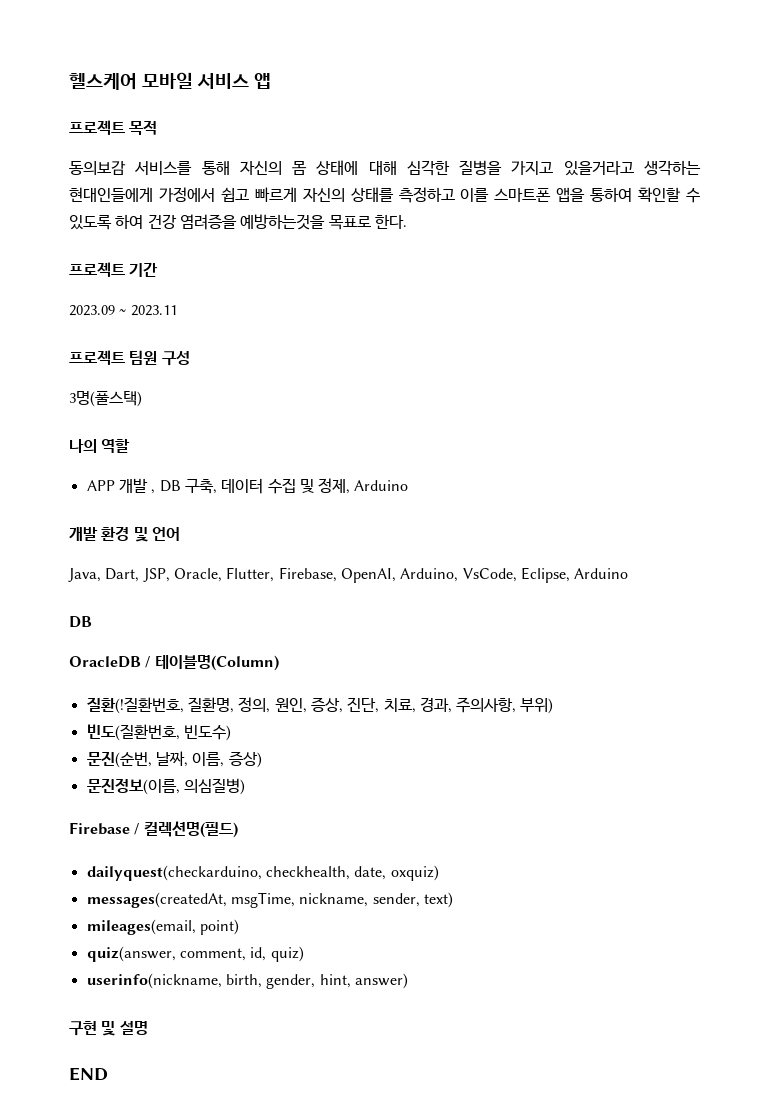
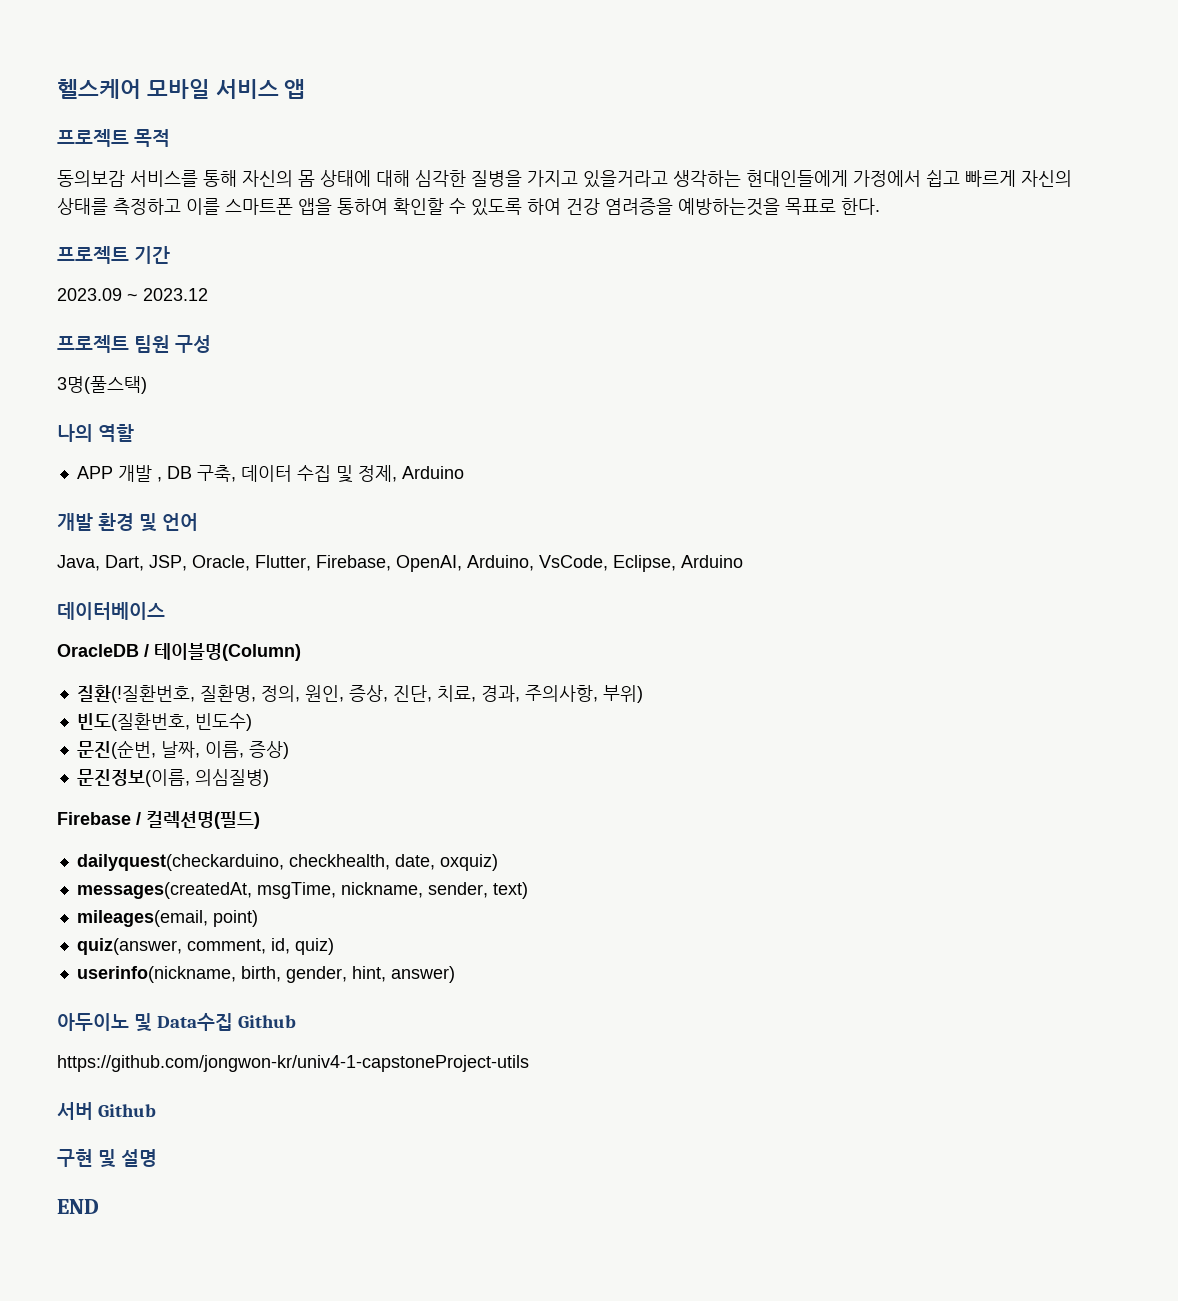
[130,305,177,316] 2023.11 -> [143,288,208,301] 2023.12
[69,616,92,628] DB -> [57,602,165,620] 데이터베이스
(408, 981) none -> [57,1013,296,1032] [57,1055,529,1072] [57,1102,156,1120] // 아두이노 및 Data수집 Github // https://github.com/jongwon-kr/univ4-1-capstoneProject-utils // 서버 Github

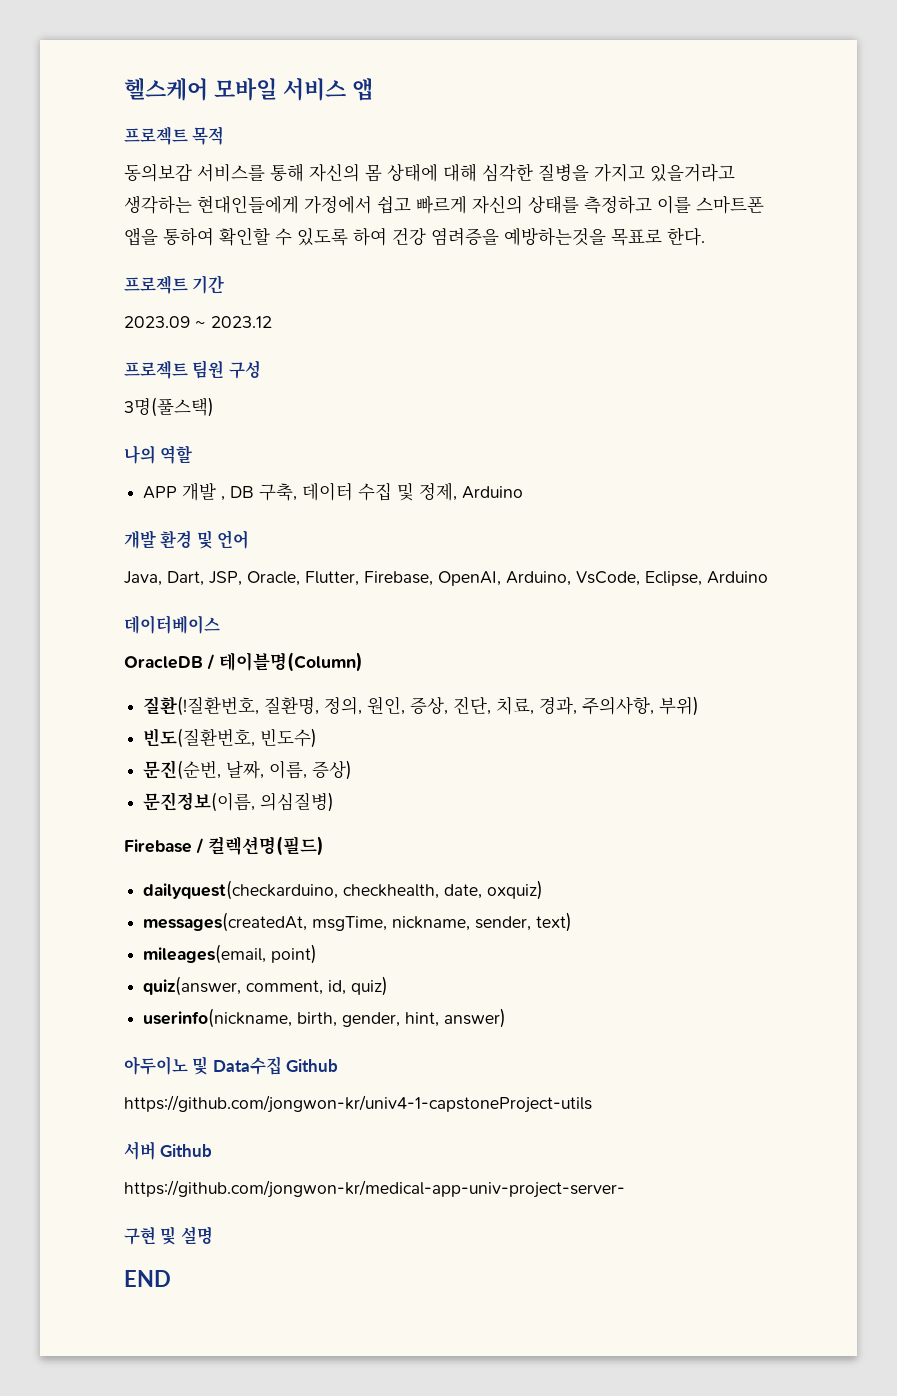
(156, 1110) none -> [124,1180,625,1198] // https://github.com/jongwon-kr/medical-app-univ-project-server-

